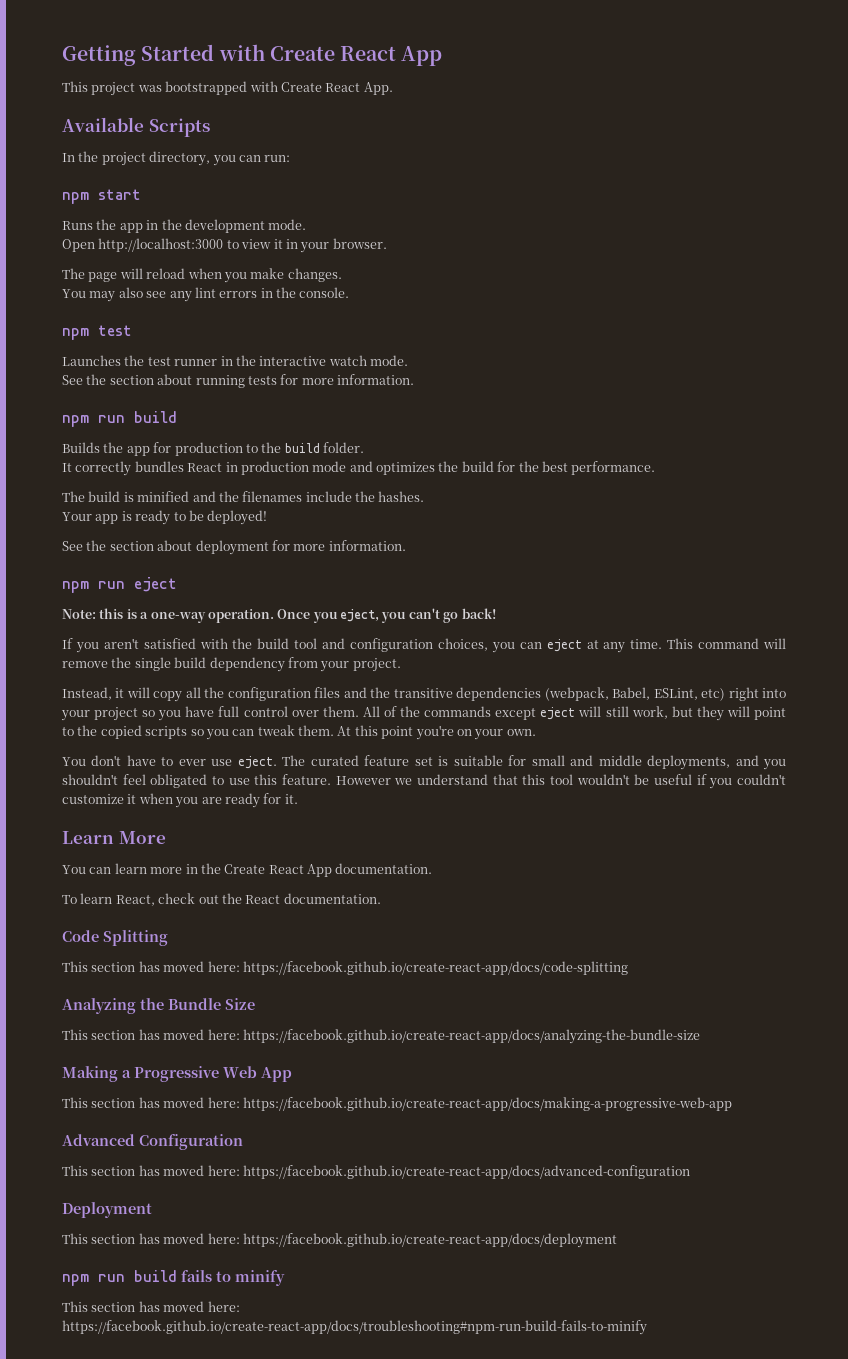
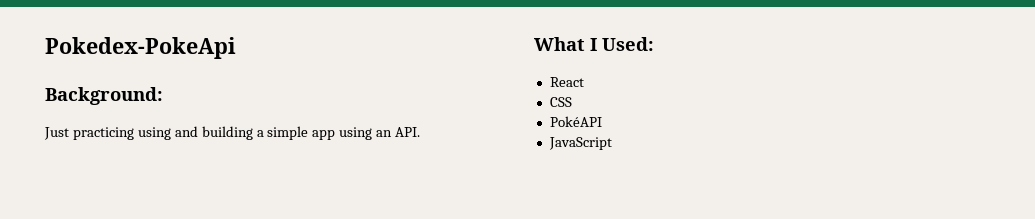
[62,44,443,66] [62,81,393,96] [62,117,210,137] [62,151,291,166] [62,189,141,204] [62,219,307,233] [62,238,387,253] [62,268,342,283] [62,287,350,302] [62,325,132,340] [62,355,408,366] [62,374,414,388] [62,411,177,427] [62,442,364,456] [62,461,656,476] [62,491,425,502] [62,510,268,525] [62,540,406,555] [62,577,177,593] [62,608,496,623] [62,638,787,653] [62,657,401,672] [62,687,787,702] [61,706,786,721] [62,725,536,740] [62,755,787,770] [62,774,786,789] [62,793,298,808] [62,831,166,844] [62,863,433,877] [62,893,381,906] [62,930,168,946] [62,961,628,975] [62,998,255,1014] [62,1029,700,1044] [62,1066,292,1082] [62,1097,732,1111] [62,1134,243,1150] [62,1165,690,1179] [62,1202,152,1218] [62,1233,617,1248] [62,1270,285,1286] [62,1301,240,1312] [62,1320,647,1335] Getting Started with Create React App // This project was bootstrapped with Create React App. // Available Scripts // In the project directory, you can run: // npm start // Runs the app in the development mode. // Open http://localhost:3000 to view it in your browser. // The page will reload when you make changes. // You may also see any lint errors in the console. // npm test // Launches the test runner in the interactive watch mode. // See the section about running tests for more information. // npm run build // Builds the app for production to the build folder. // It correctly bundles React in production mode and optimizes the build for the best performance. // The build is minified and the filenames include the hashes. // Your app is ready to be deployed! // See the section about deployment for more information. // npm run eject // Note: this is a one-way operation. Once you eject, you can't go back! // If you aren't satisfied with the build tool and configuration choices, you can eject at any time. This command will remove the single build dependency from your project. // Instead, it will copy all the configuration files and the transitive dependencies (webpack, Babel, ESLint, etc) right into your project so you have full control over them. All of the commands except eject will still work, but they will point to the copied scripts so you can tweak them. At this point you're on your own. // You don't have to ever use eject. The curated feature set is suitable for small and middle deployments, and you shouldn't feel obligated to use this feature. However we understand that this tool wouldn't be useful if you couldn't customize it when you are ready for it. // Learn More // You can learn more in the Create React App documentation. // To learn React, check out the React documentation. // Code Splitting // This section has moved here: https://facebook.github.io/create-react-app/docs/code-splitting // Analyzing the Bundle Size // This section has moved here: https://facebook.github.io/create-react-app/docs/analyzing-the-bundle-size // Making a Progressive Web App // This section has moved here: https://facebook.github.io/create-react-app/docs/making-a-progressive-web-app // Advanced Configuration // This section has moved here: https://facebook.github.io/create-react-app/docs/advanced-configuration // Deployment // This section has moved here: https://facebook.github.io/create-react-app/docs/deployment // npm run build fails to minify // This section has moved here: https://facebook.github.io/create-react-app/docs/troubleshooting#npm-run-build-fails-to-minify -> [45,37,236,59] [45,87,163,105] [44,126,421,140] [534,37,654,51] [549,77,584,87] [549,97,572,107] [549,116,602,127] [548,137,612,150] Pokedex-PokeApi // Background: // Just practicing using and building a simple app using an API. // What I Used: // React // CSS // PokéAPI // JavaScript

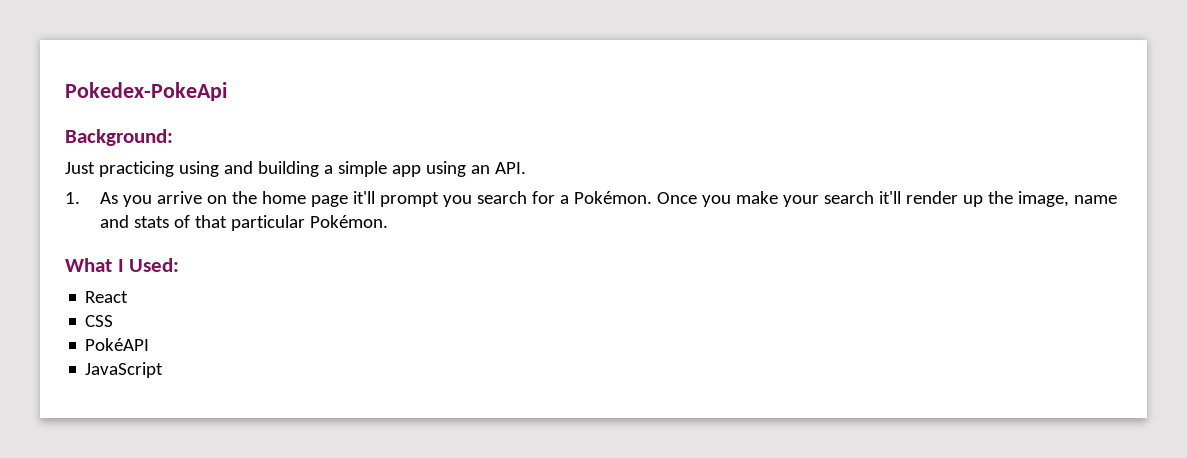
(421, 132) none -> [65,191,1118,207] [100,215,389,231] // 1. As you arrive on the home page it'll prompt you search for a Pokémon. Once you make your search it'll render up the image, name and stats of that particular Pokémon.

